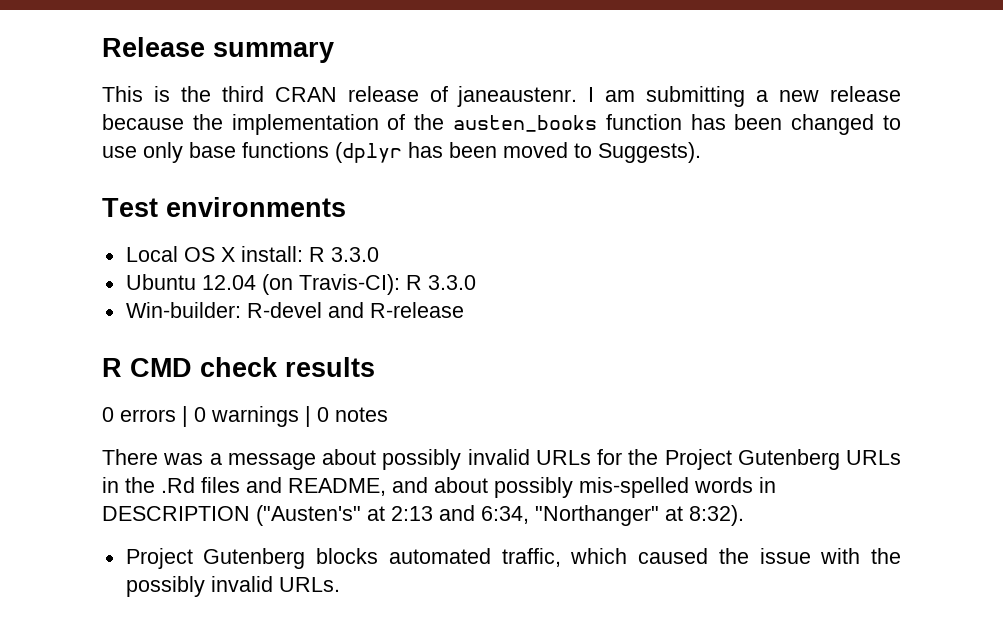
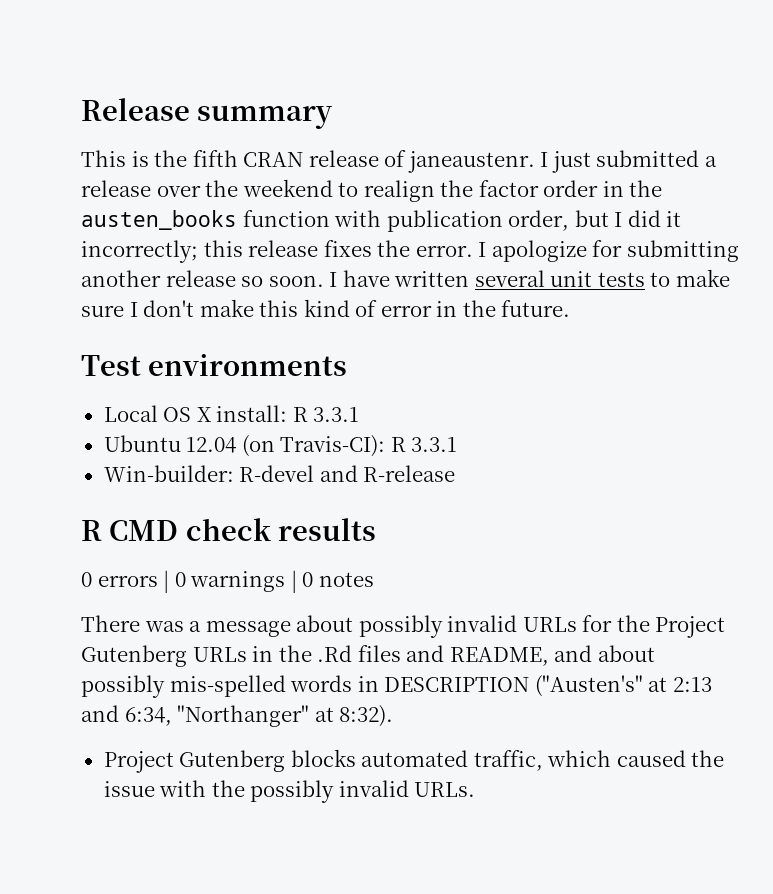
[221,86,264,102] third -> [192,150,238,167] fifth
[605,86,901,107] [102,114,901,135] [102,142,701,163] am submitting a new release because the implementation of the austen_books function has been changed to use only base functions (dplyr has been moved to Suggests). -> [551,150,717,173] [81,179,663,202] [81,210,682,232] [81,240,739,263] [81,269,730,287] [81,299,571,317] just submitted a release over the weekend to realign the factor order in the austen_books function with publication order, but I did it incorrectly; this release fixes the error. I apologize for submitting another release so soon. I have written several unit tests to make sure I don't make this kind of error in the future.
[330,247,379,262] 3.3.0 -> [313,407,360,422] 3.3.1
[427,275,476,290] 3.3.0 -> [411,437,458,452] 3.3.1

